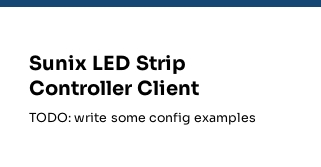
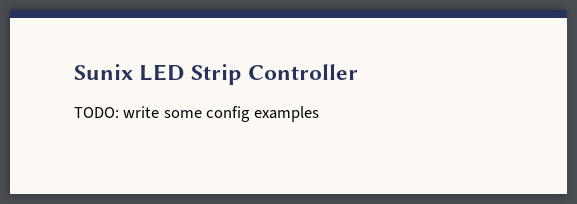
[137,80,200,96] Client -> (358, 72) none

